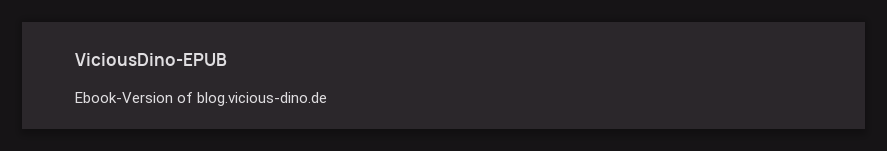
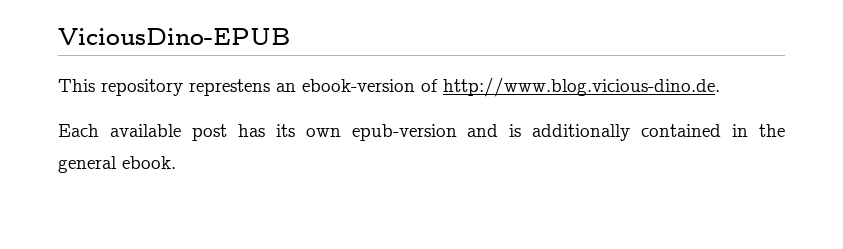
[75,92,328,106] Ebook-Version of blog.vicious-dino.de -> [58,77,720,97] [58,124,785,141] [58,156,176,173] This repository represtens an ebook-version of http://www.blog.vicious-dino.de. // Each available post has its own epub-version and is additionally contained in the general ebook.

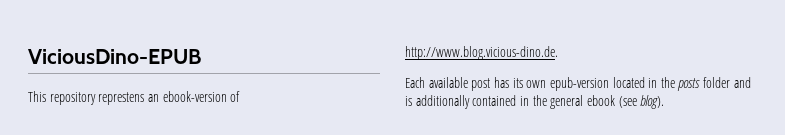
(457, 132) none -> [612,77,731,91] located in the posts folder
[122,156,176,169] ebook. -> [586,95,665,109] ebook (see blog).

